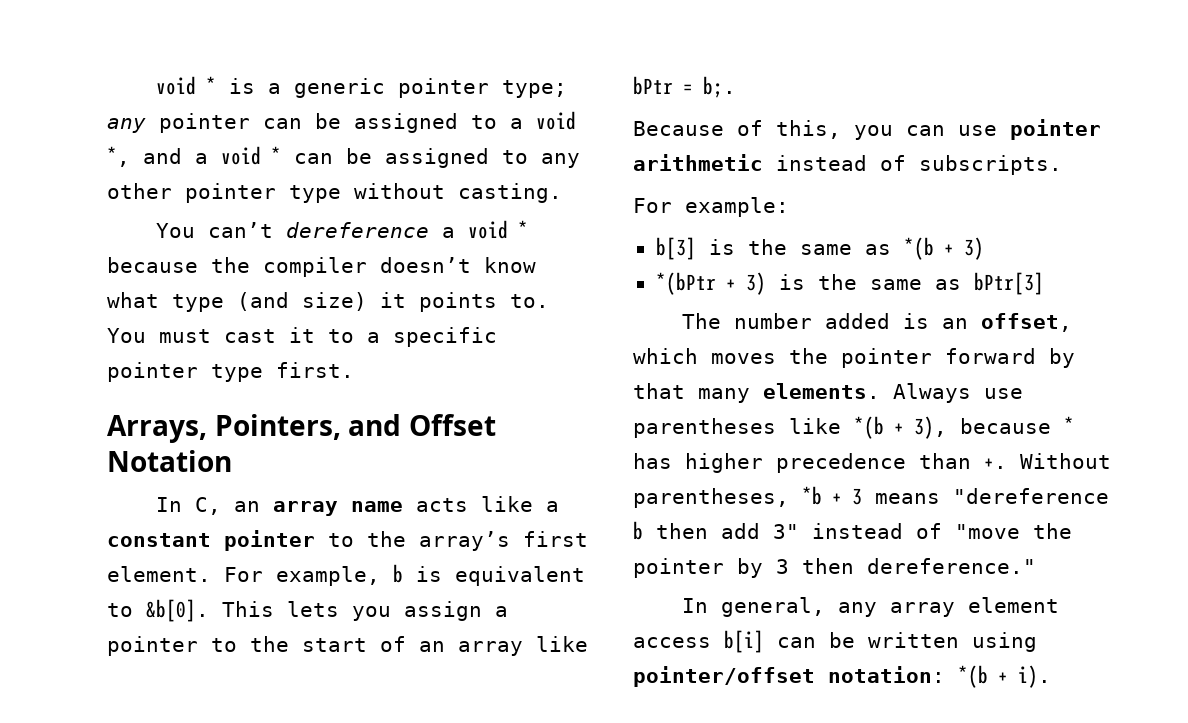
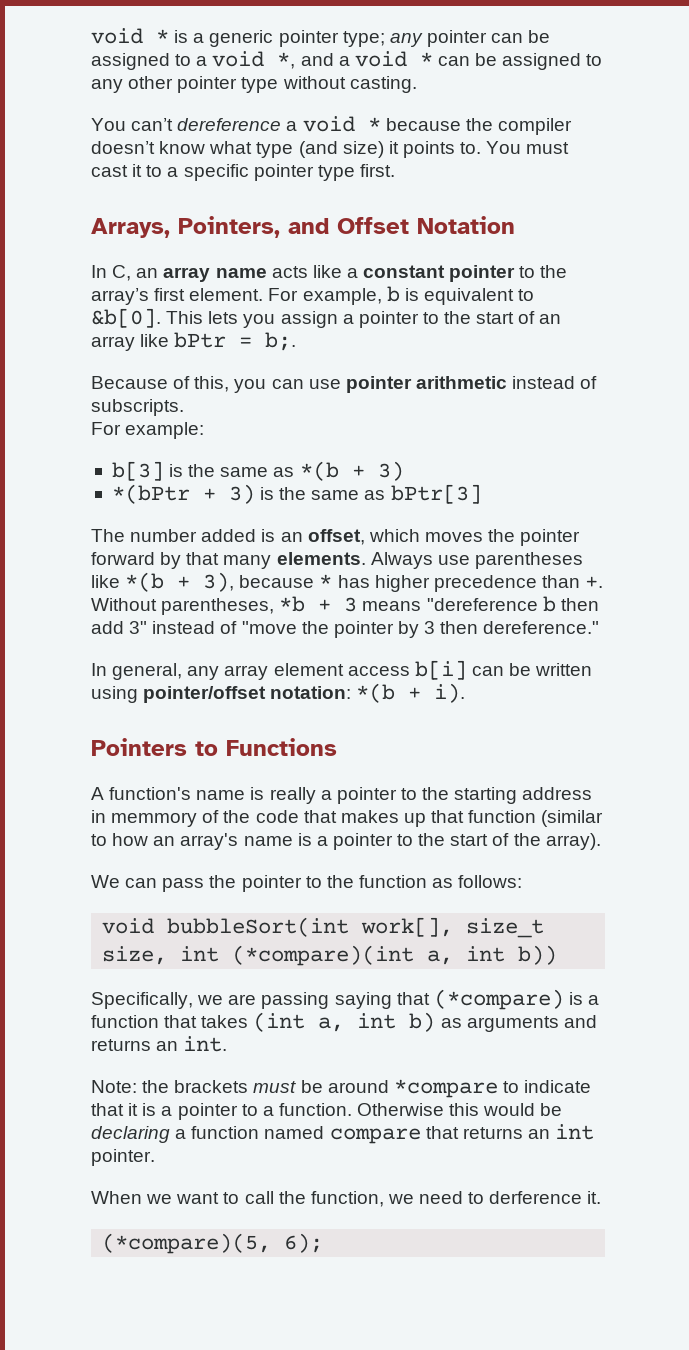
(1051, 676) none -> [91,738,337,756] [91,787,593,804] [91,810,604,827] [91,833,601,850] [91,875,523,892] [102,917,545,938] [102,945,558,966] [91,989,600,1010] [91,1012,597,1032] [91,1036,228,1052] [91,1079,592,1098] [91,1103,563,1120] [91,1124,595,1144] [91,1149,155,1166] [91,1191,602,1207] [102,1233,324,1254] // Pointers to Functions // A function's name is really a pointer to the starting address in memmory of the code that makes up that function (similar to how an array's name is a pointer to the start of the array). // We can pass the pointer to the function as follows: // void bubbleSort(int work[], size_t size, int (*compare)(int a, int b)) // Specifically, we are passing saying that (*compare) is a function that takes (int a, int b) as arguments and returns an int. // Note: the brackets must be around *compare to indicate that it is a pointer to a function. Otherwise this would be declaring a function named compare that returns an int pointer. // When we want to call the function, we need to derference it. // (*compare)(5, 6);

